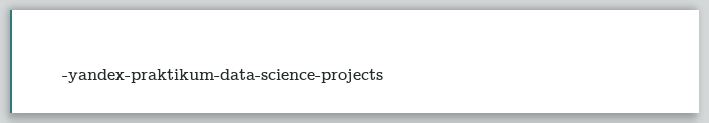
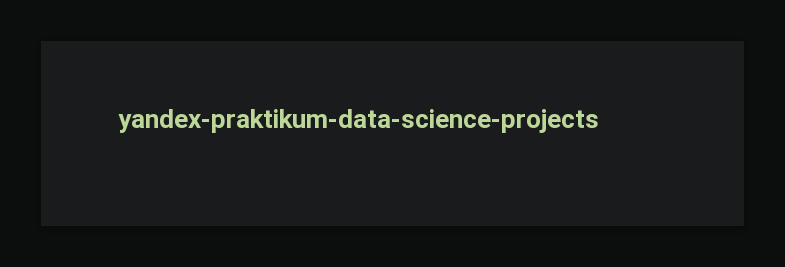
[62,69,383,83] -yandex-praktikum-data-science-projects -> [118,109,599,133] yandex-praktikum-data-science-projects

